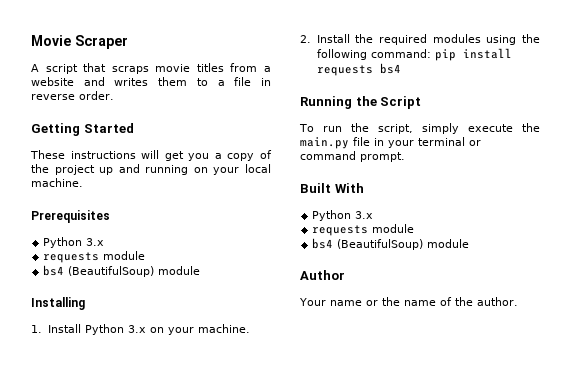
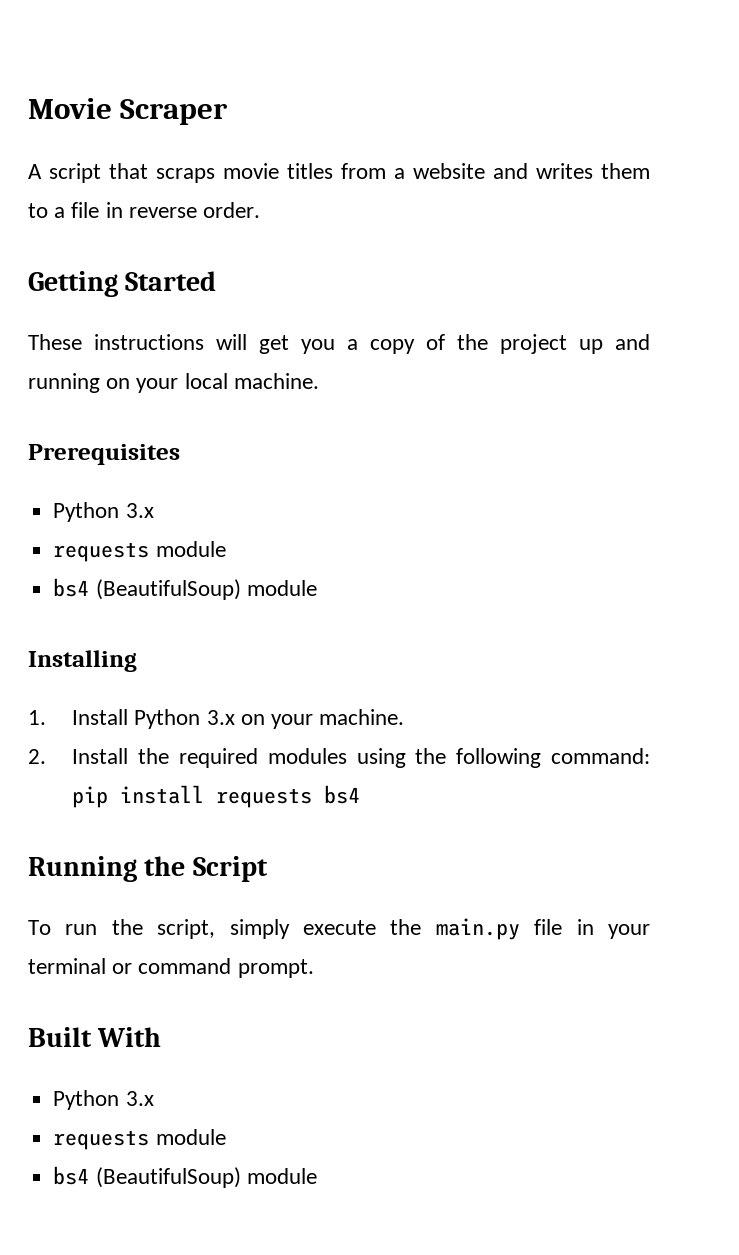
[300,270,345,280] [299,297,518,306] // Author // Your name or the name of the author. -> (317, 1176) none

